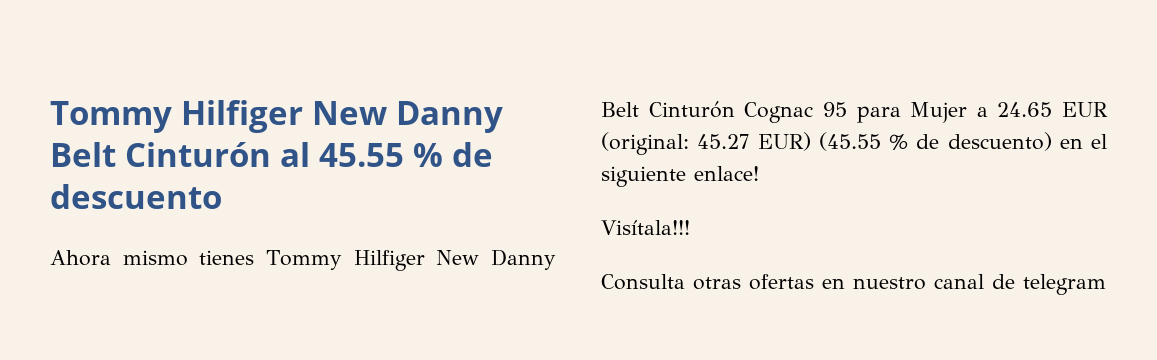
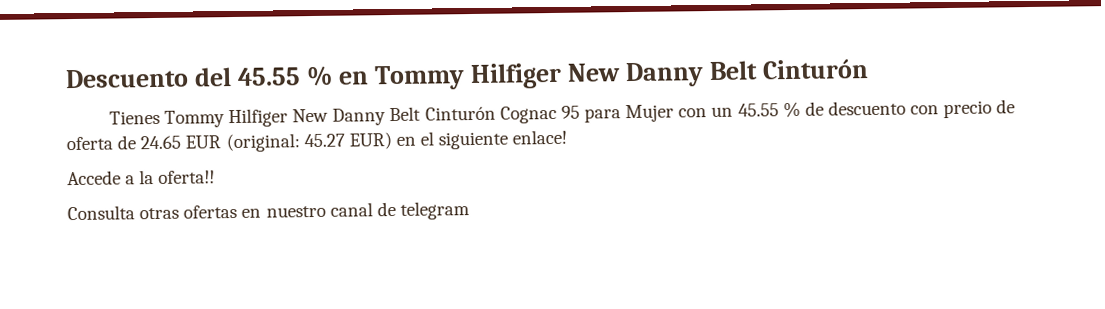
[50,100,503,133] [50,142,493,167] [50,184,222,209] [50,250,255,266] Tommy Hilfiger New Danny Belt Cinturón al 45.55 % de descuento // Ahora mismo tienes -> [65,59,870,91] [108,110,160,125] Descuento del 45.55 % en Tommy Hilfiger New Danny Belt Cinturón // Tienes
[976,107,988,117] a -> [678,99,1016,119] [66,135,137,151] con un 45.55 % de descuento con precio de oferta de
[818,132,1052,151] (45.55 % de descuento) -> (392, 141) none
[601,220,690,235] Visítala!!! -> [67,170,216,186] Accede a la oferta!!

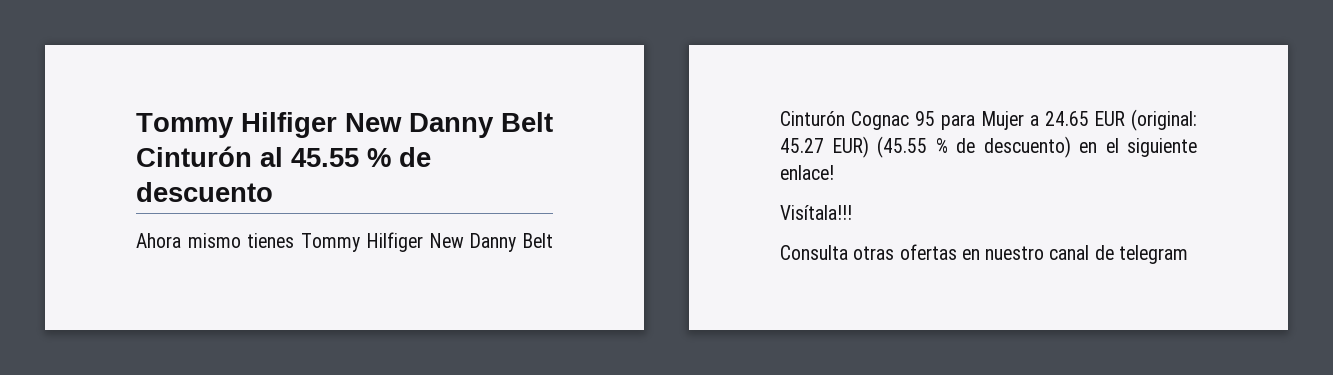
[65,59,870,91] [108,110,160,125] Descuento del 45.55 % en Tommy Hilfiger New Danny Belt Cinturón // Tienes -> [136,112,553,138] [136,146,431,167] [136,182,273,202] [136,233,295,248] Tommy Hilfiger New Danny Belt Cinturón al 45.55 % de descuento // Ahora mismo tienes
[678,99,1016,119] [66,135,137,151] con un 45.55 % de descuento con precio de oferta de -> [1029,115,1039,126] a
(392, 141) none -> [877,136,1071,158] (45.55 % de descuento)
[67,170,216,186] Accede a la oferta!! -> [780,205,852,220] Visítala!!!

